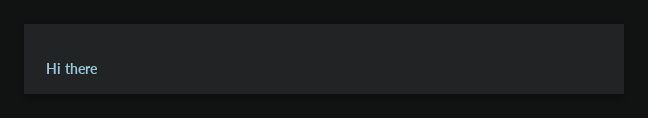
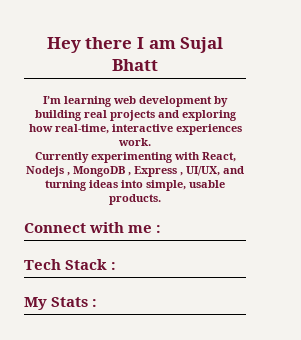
[46,63,98,74] Hi there -> [46,37,224,53] [112,59,158,71] [43,96,228,107] [34,110,237,121] [28,124,242,135] [118,138,151,146] [34,152,236,163] [26,166,244,177] [45,180,225,191] [109,194,161,205] [24,222,162,233] [24,259,117,270] [24,297,98,310] Hey there I am Sujal Bhatt // I’m learning web development by building real projects and exploring how real-time, interactive experiences work. // Currently experimenting with React, Nodejs , MongoDB , Express , UI/UX, and turning ideas into simple, usable products. // Connect with me : // Tech Stack : // My Stats :

